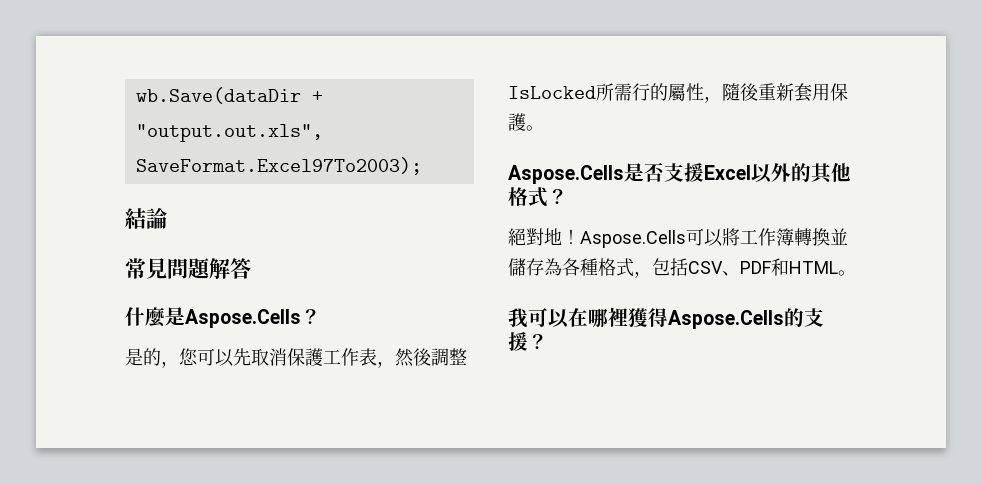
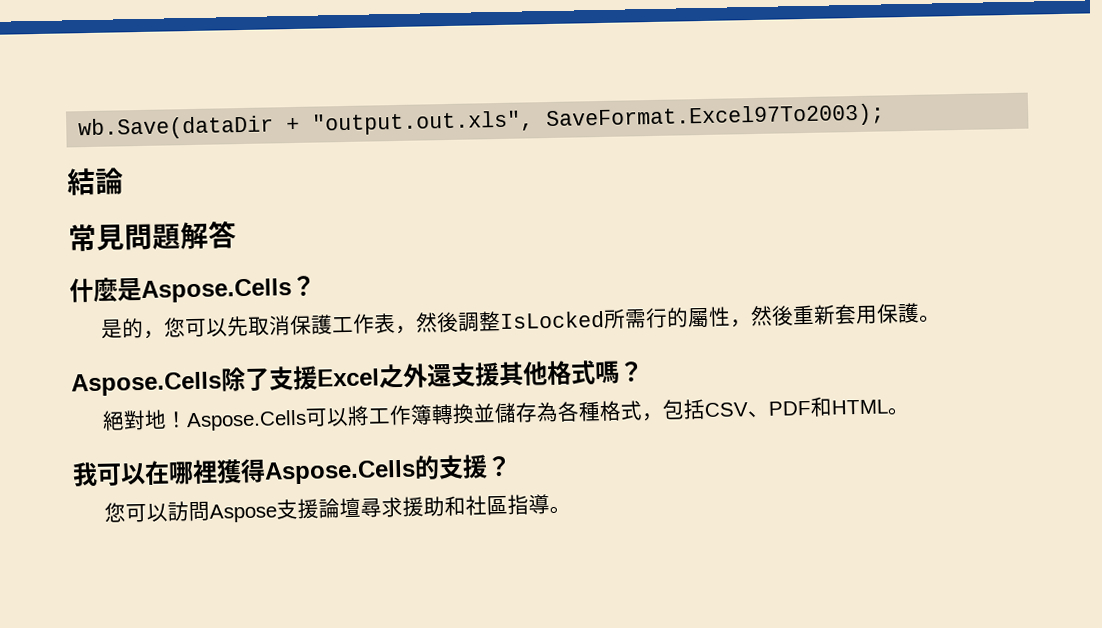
[722,83,740,101] 隨 -> [750,305,774,327] 然
[624,162,664,182] 是否 -> [220,366,270,392] 除了
[751,163,811,183] 以外的 -> [378,362,500,389] 之外還支援
(548, 197) none -> [594,360,620,385] 嗎
(548, 341) none -> [104,494,572,523] // 您可以訪問Aspose支援論壇尋求援助和社區指導。

